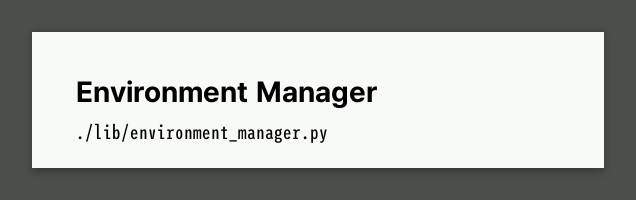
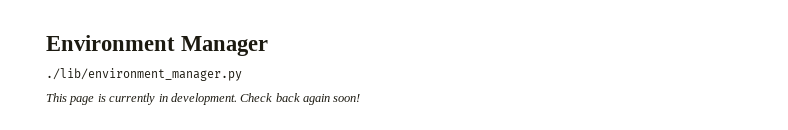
(328, 133) none -> [46,93,361,105] // This page is currently in development. Check back again soon!

